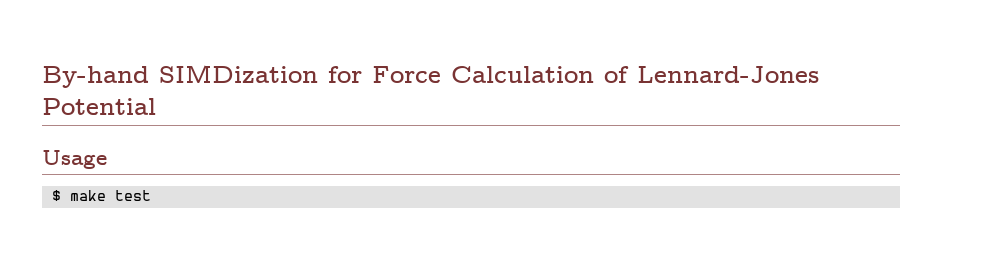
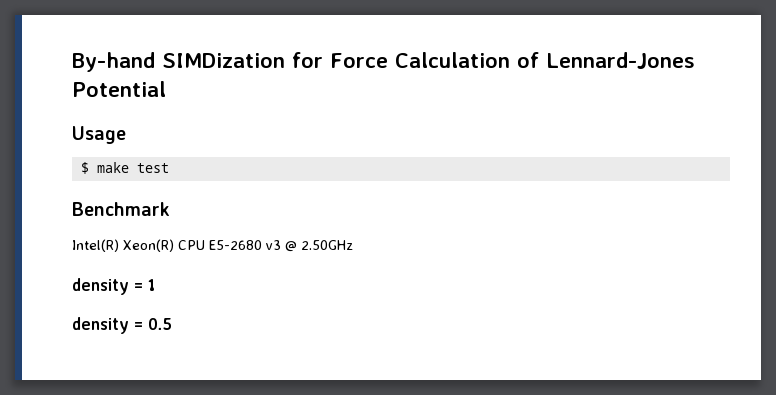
(151, 195) none -> [72,202,170,216] [72,239,353,252] [72,278,156,295] [72,317,172,334] // Benchmark // Intel(R) Xeon(R) CPU E5-2680 v3 @ 2.50GHz // density = 1 // density = 0.5

